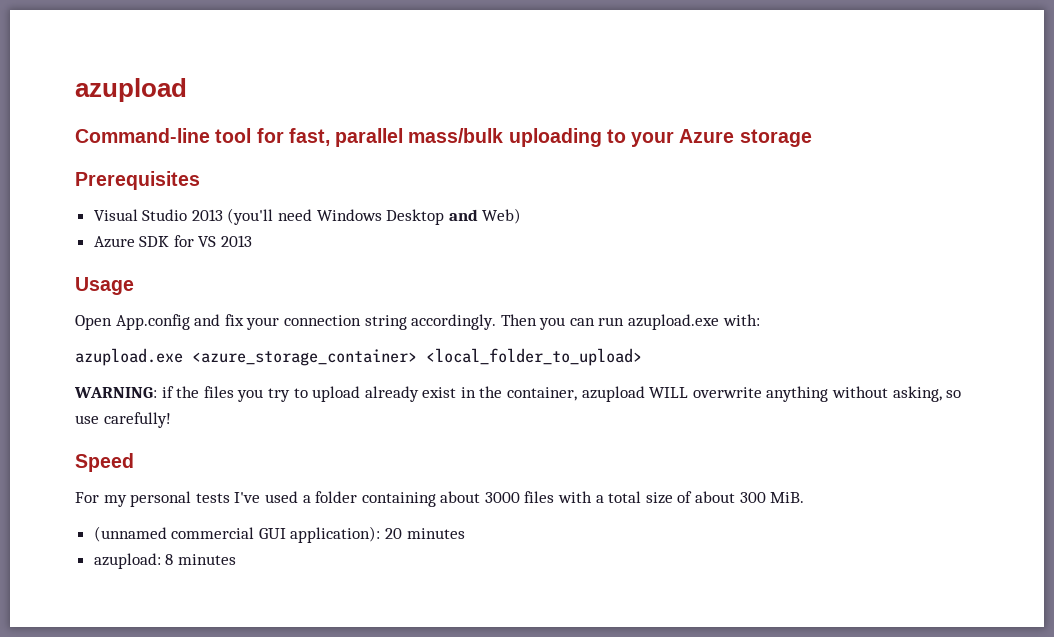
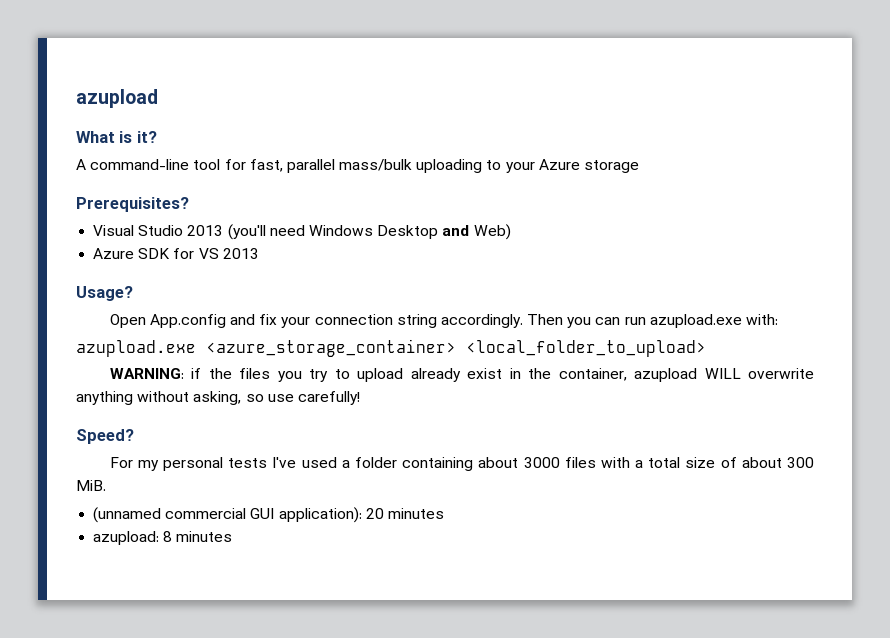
[75,128,210,143] Command-line -> [76,131,157,143] [76,159,190,170] What is it? // A command-line
[75,171,200,190] Prerequisites -> [76,197,189,212] Prerequisites?
[75,277,134,295] Usage -> [76,286,133,301] Usage?
[75,453,134,472] Speed -> [76,429,134,444] Speed?

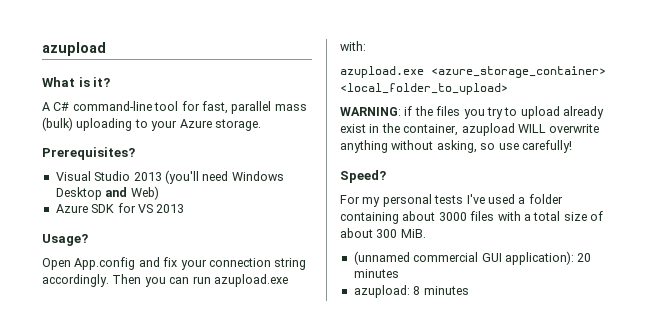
(86, 164) none -> [53,102,70,111] C#
[339,159,413,171] mass/bulk -> [274,104,307,111] [42,117,73,131] mass (bulk)
[584,160,640,173] storage -> [214,119,261,131] storage.

